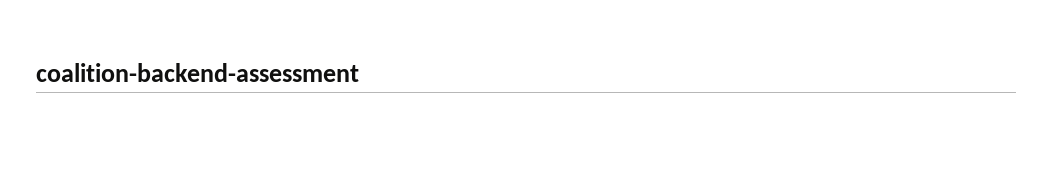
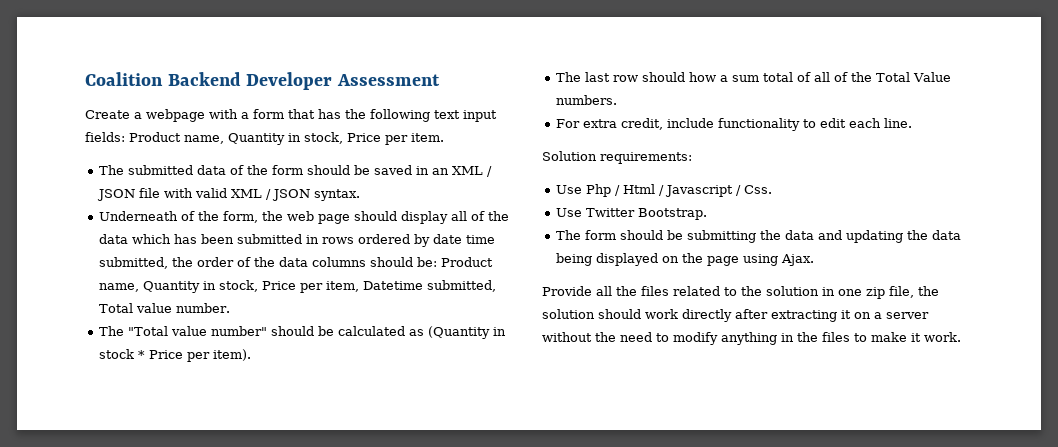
[36,63,359,82] coalition-backend-assessment -> [85,72,441,90] [85,109,497,122] [85,132,444,145] [99,165,493,177] [97,188,361,201] [99,211,510,224] [99,234,496,247] [99,257,494,269] [99,280,497,293] [99,303,231,313] [99,326,507,339] [99,349,252,362] [556,72,952,82] [556,95,618,105] [556,118,913,131] [542,151,692,164] [556,184,773,197] [556,208,708,220] [556,230,962,243] [556,253,815,266] [542,286,939,299] [542,309,929,322] [542,332,961,345] Coalition Backend Developer Assessment // Create a webpage with a form that has the following text input fields: Product name, Quantity in stock, Price per item. // The submitted data of the form should be saved in an XML / JSON file with valid XML / JSON syntax. // Underneath of the form, the web page should display all of the data which has been submitted in rows ordered by date time submitted, the order of the data columns should be: Product name, Quantity in stock, Price per item, Datetime submitted, Total value number. // The "Total value number" should be calculated as (Quantity in stock * Price per item). // The last row should how a sum total of all of the Total Value numbers. // For extra credit, include functionality to edit each line. // Solution requirements: // Use Php / Html / Javascript / Css. // Use Twitter Bootstrap. // The form should be submitting the data and updating the data being displayed on the page using Ajax. // Provide all the files related to the solution in one zip file, the solution should work directly after extracting it on a server without the need to modify anything in the files to make it work.

